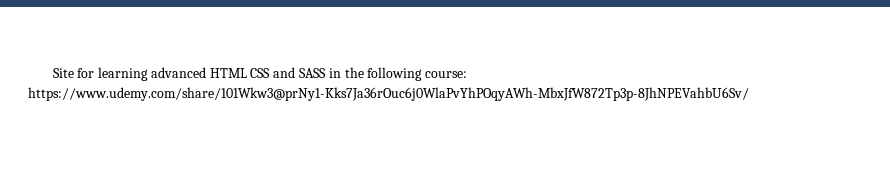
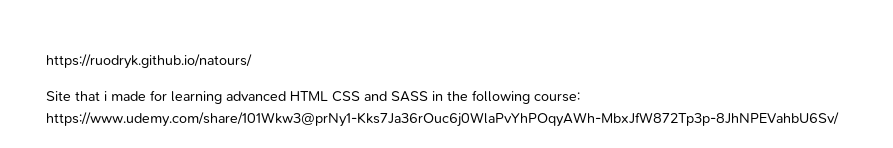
[52,68,74,78] Site -> [46,54,252,69] [46,91,146,101] https://ruodryk.github.io/natours/ // Site that i made

